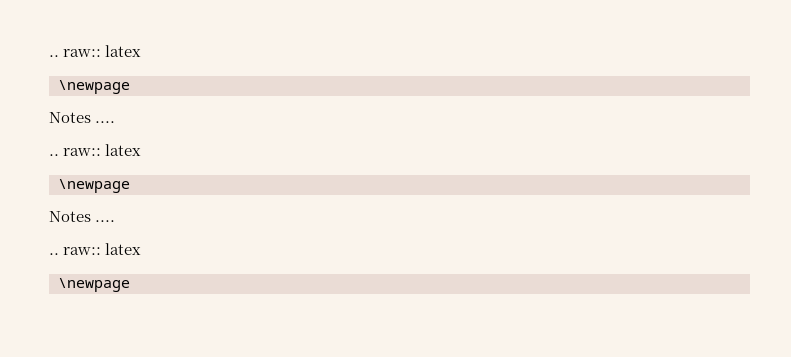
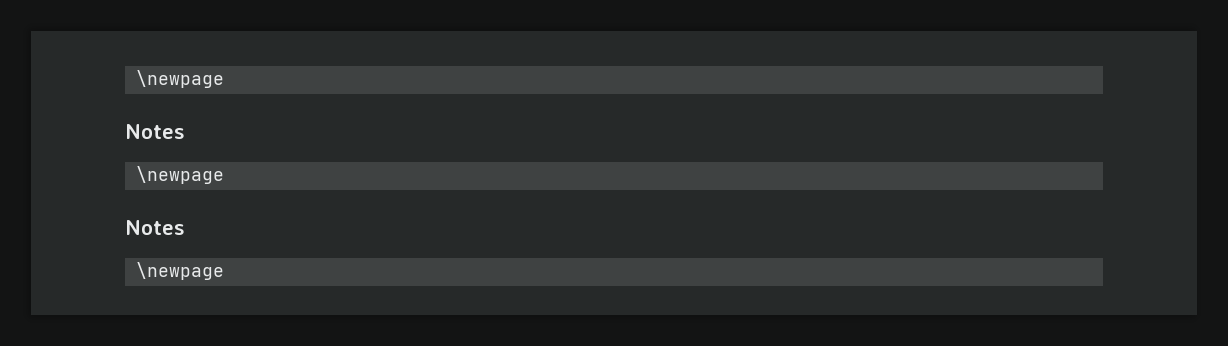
[49,45,142,57] [58,80,130,94] [49,112,116,123] [49,144,142,156] [58,179,130,193] [49,211,116,222] [49,243,142,255] .. raw:: latex // \newpage // Notes .... // .. raw:: latex // \newpage // Notes .... // .. raw:: latex -> [136,70,225,88] [125,124,185,139] [136,166,225,184] [125,220,185,235] \newpage // Notes // \newpage // Notes

